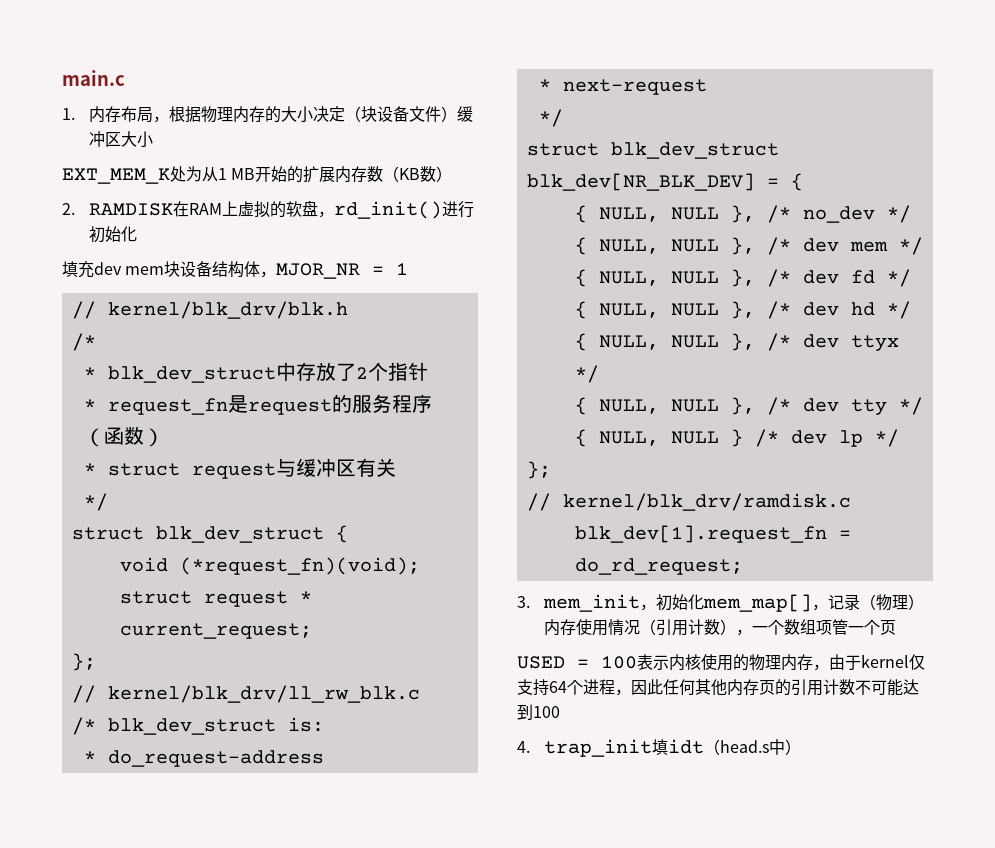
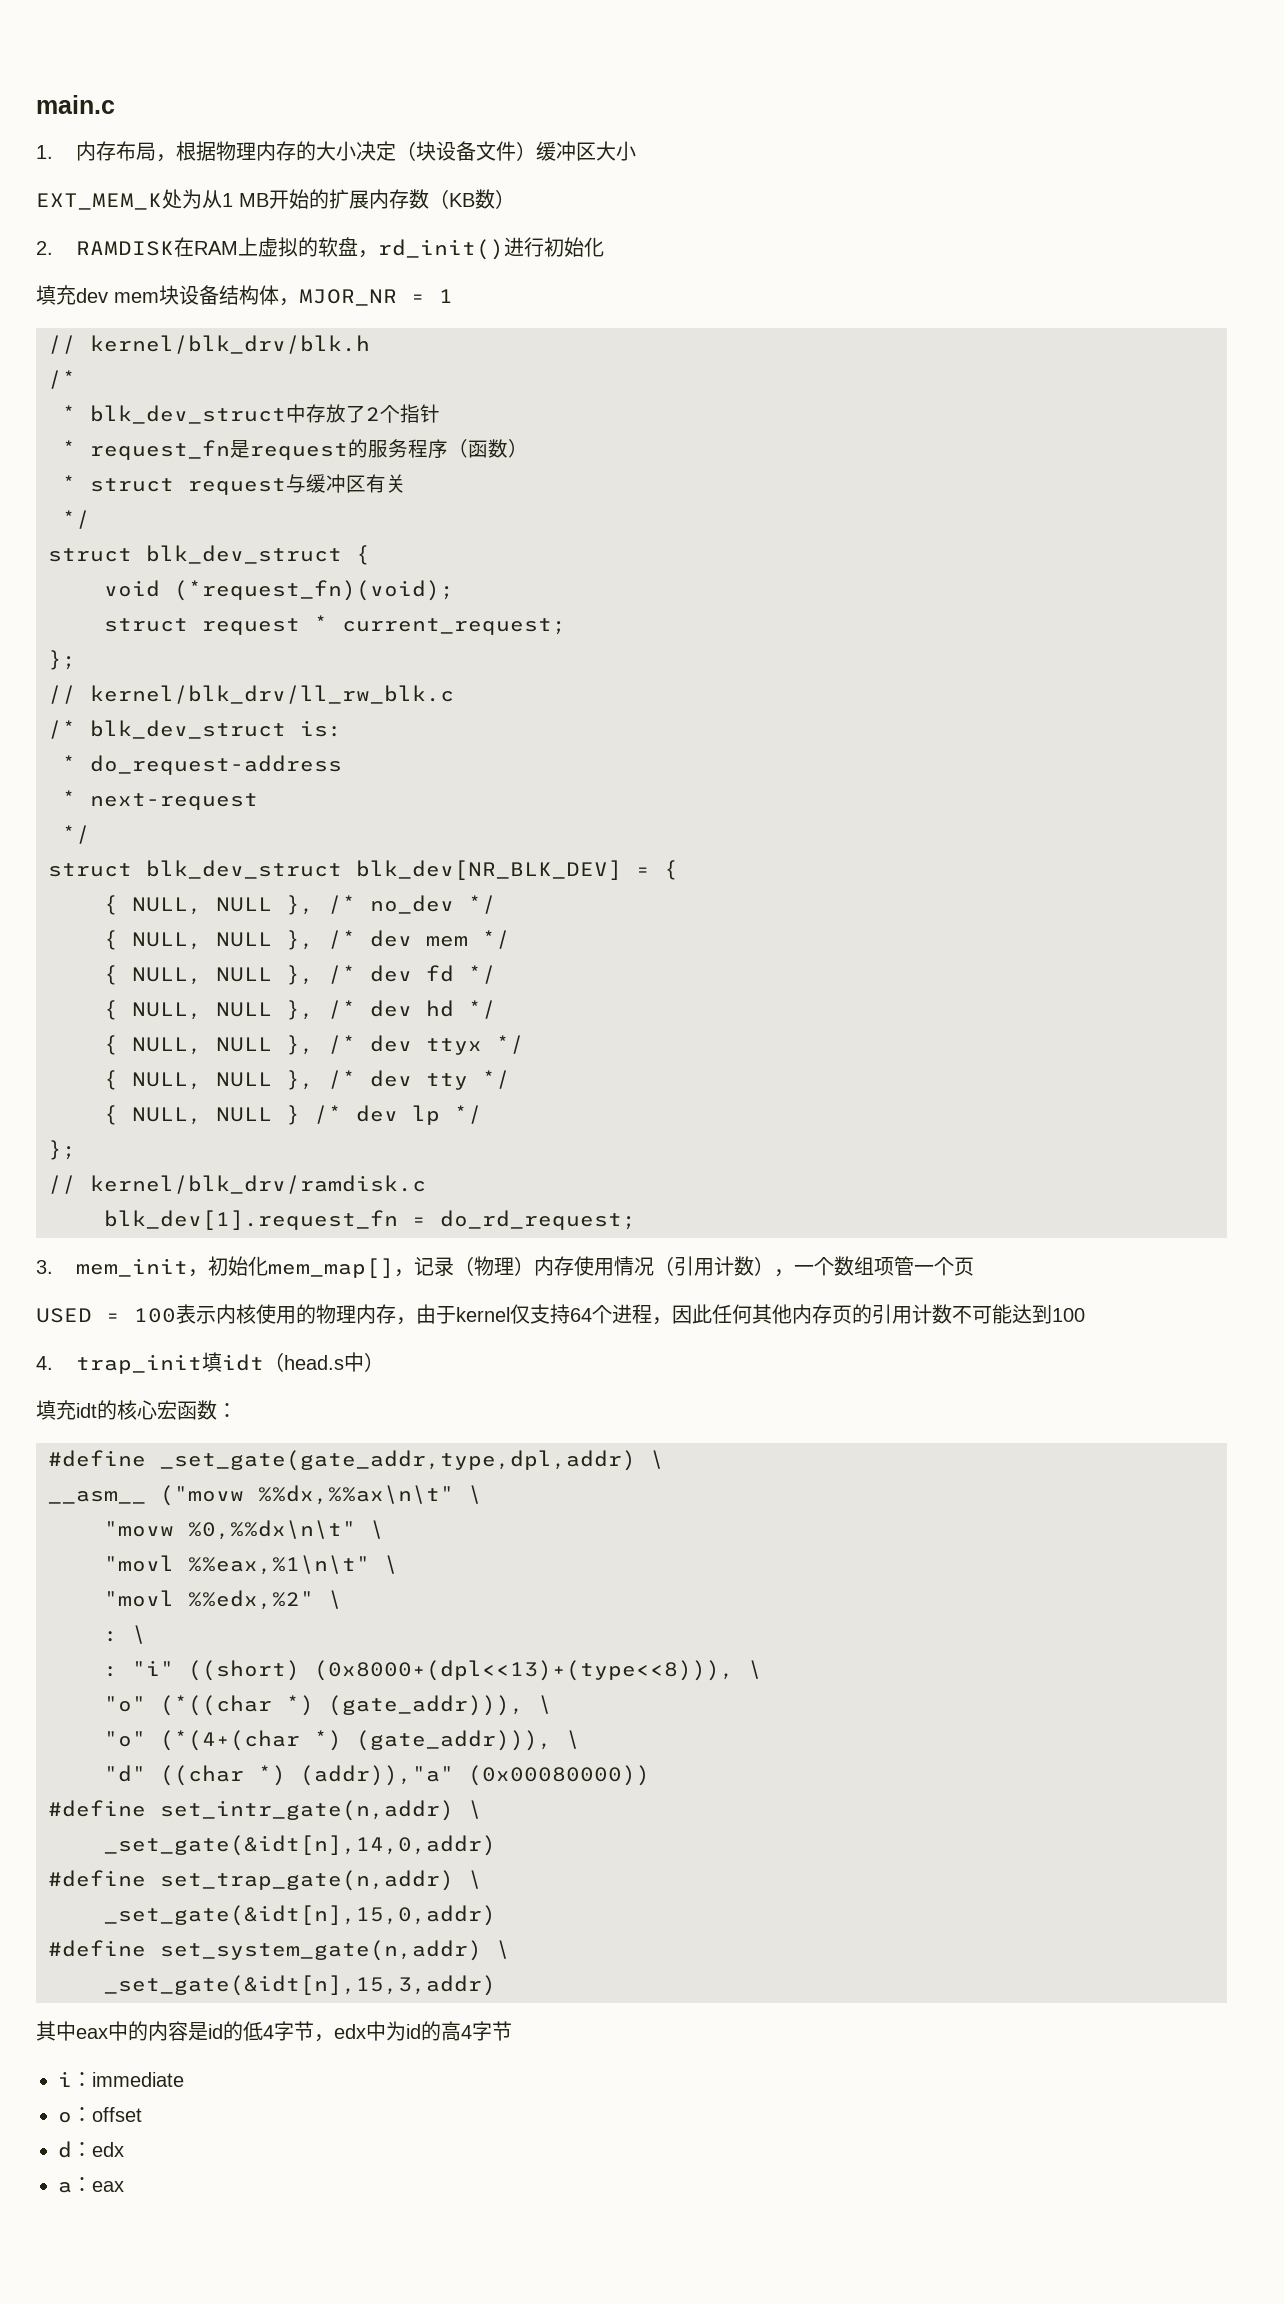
(802, 747) none -> [36,1400,237,1420] [48,1450,664,1471] [48,1485,482,1506] [104,1520,384,1540] [104,1555,398,1575] [104,1590,342,1610] [104,1625,146,1644] [104,1660,762,1681] [104,1695,552,1716] [104,1730,580,1751] [104,1765,650,1786] [48,1800,482,1821] [104,1835,496,1856] [48,1870,482,1891] [104,1905,496,1926] [48,1940,510,1961] [104,1975,496,1996] [36,2021,512,2042] [58,2071,184,2087] [58,2107,142,2123] [58,2141,124,2158] [58,2177,124,2193] // 填充idt的核心宏函数： // #define _set_gate(gate_addr,type,dpl,addr) \ // __asm__ ("movw %%dx,%%ax\n\t" \ // "movw %0,%%dx\n\t" \ // "movl %%eax,%1\n\t" \ // "movl %%edx,%2" \ // : \ // : "i" ((short) (0x8000+(dpl<<13)+(type<<8))), \ // "o" (*((char *) (gate_addr))), \ // "o" (*(4+(char *) (gate_addr))), \ // "d" ((char *) (addr)),"a" (0x00080000)) // #define set_intr_gate(n,addr) \ // _set_gate(&idt[n],14,0,addr) // #define set_trap_gate(n,addr) \ // _set_gate(&idt[n],15,0,addr) // #define set_system_gate(n,addr) \ // _set_gate(&idt[n],15,3,addr) // 其中eax中的内容是id的低4字节，edx中为id的高4字节 // i：immediate // o：offset // d：edx // a：eax

